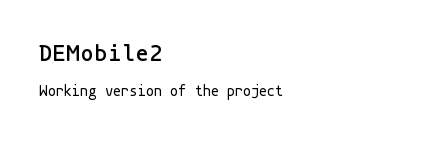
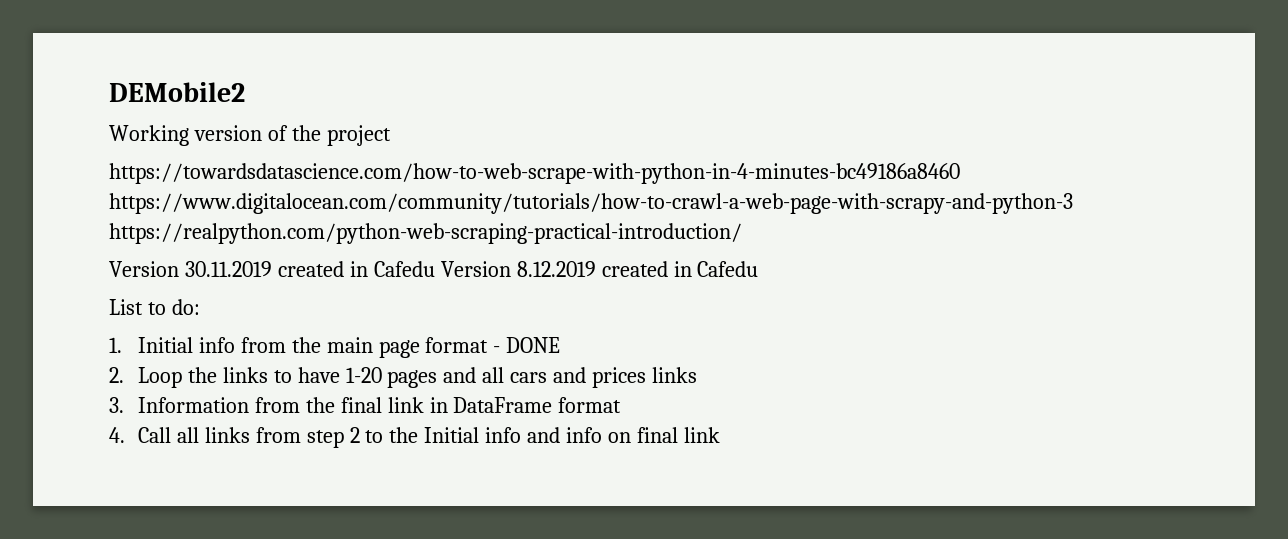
(283, 92) none -> [109,163,960,184] [109,193,1073,214] [109,223,742,244] [109,261,759,277] [109,299,200,315] [109,337,561,358] [109,367,698,388] [109,397,622,413] [109,427,720,448] // https://towardsdatascience.com/how-to-web-scrape-with-python-in-4-minutes-bc49186a8460 https://www.digitalocean.com/community/tutorials/how-to-crawl-a-web-page-with-scrapy-and-python-3 https://realpython.com/python-web-scraping-practical-introduction/ // Version 30.11.2019 created in Cafedu Version 8.12.2019 created in Cafedu // List to do: // 1. Initial info from the main page format - DONE // 2. Loop the links to have 1-20 pages and all cars and prices links // 3. Information from the final link in DataFrame format // 4. Call all links from step 2 to the Initial info and info on final link

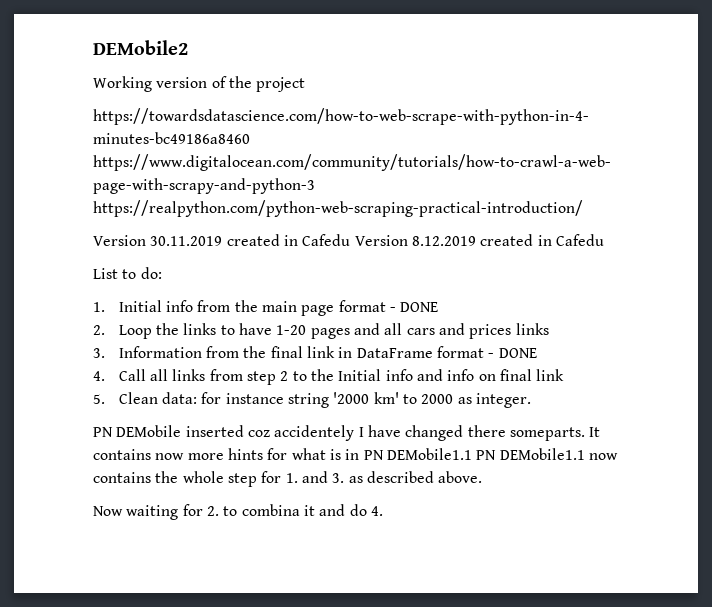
(622, 405) none -> [488,348,537,358] - DONE
(720, 435) none -> [93,392,531,408] [93,425,601,441] [93,448,618,460] [93,471,483,487] [93,504,383,520] // 5. Clean data: for instance string '2000 km' to 2000 as integer. // PN DEMobile inserted coz accidentely I have changed there someparts. It contains now more hints for what is in PN DEMobile1.1 PN DEMobile1.1 now contains the whole step for 1. and 3. as described above. // Now waiting for 2. to combina it and do 4.

